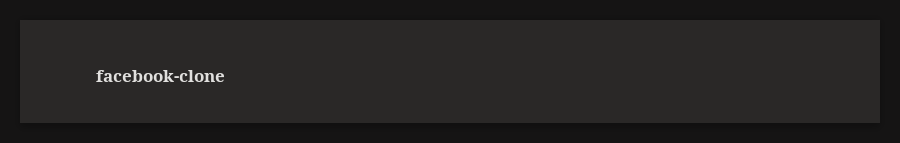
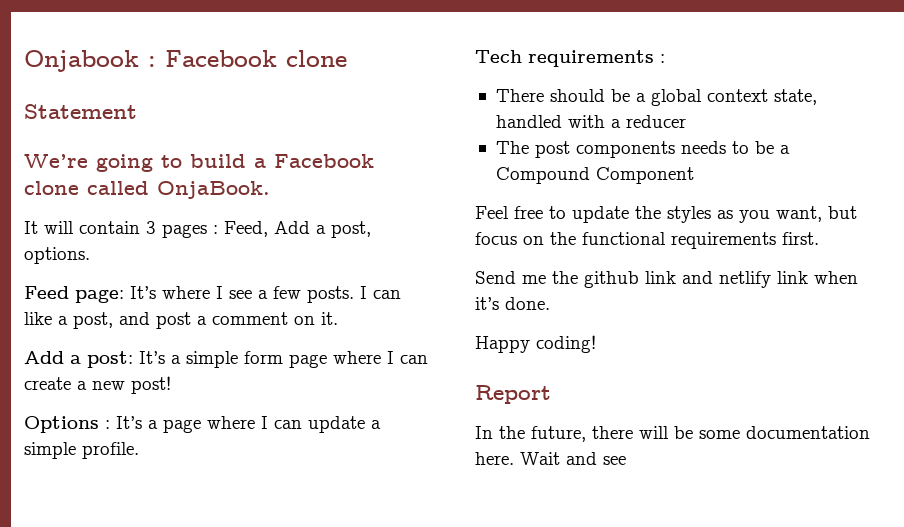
[96,70,225,82] facebook-clone -> [24,50,347,72] [24,104,137,119] [24,154,374,172] [24,181,270,199] [24,221,371,238] [24,247,90,264] [24,286,401,303] [24,312,338,329] [24,351,428,368] [24,376,171,394] [24,416,381,433] [24,442,139,459] [475,50,665,67] [495,89,817,106] [495,115,686,128] [495,141,790,158] [495,167,694,184] [475,206,857,223] [475,232,819,249] [475,271,858,288] [475,297,550,310] [475,335,596,353] [475,385,551,404] [475,426,870,442] [475,452,626,465] Onjabook : Facebook clone // Statement // We’re going to build a Facebook clone called OnjaBook. // It will contain 3 pages : Feed, Add a post, options. // Feed page: It’s where I see a few posts. I can like a post, and post a comment on it. // Add a post: It’s a simple form page where I can create a new post! // Options : It’s a page where I can update a simple profile. // Tech requirements : // There should be a global context state, handled with a reducer // The post components needs to be a Compound Component // Feel free to update the styles as you want, but focus on the functional requirements first. // Send me the github link and netlify link when it’s done. // Happy coding! // Report // In the future, there will be some documentation here. Wait and see

